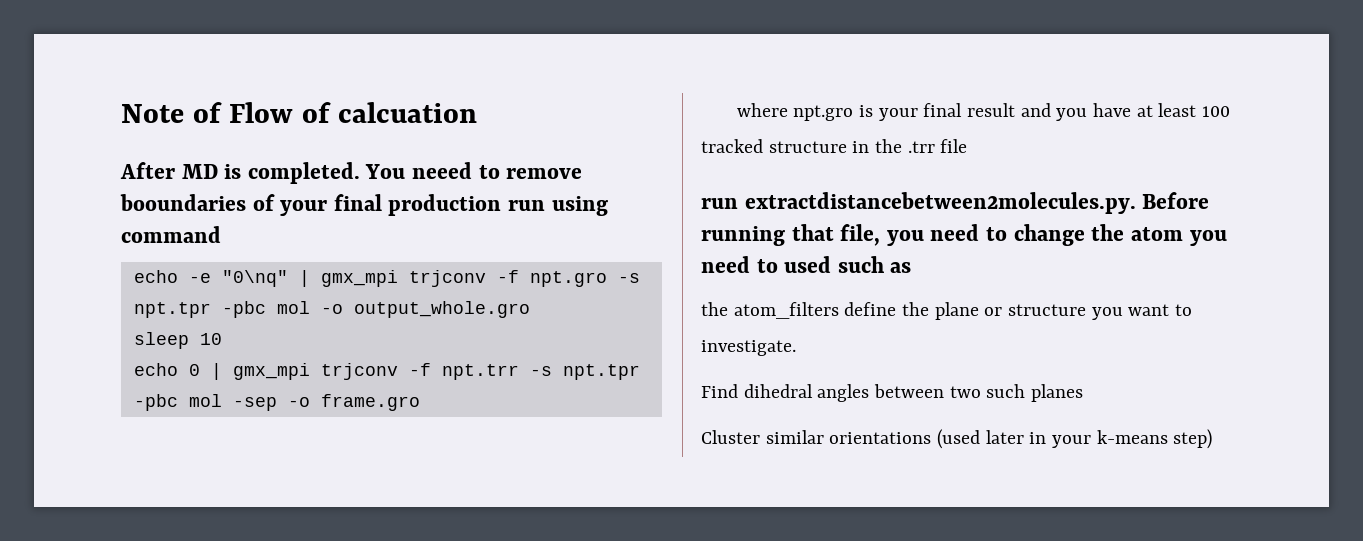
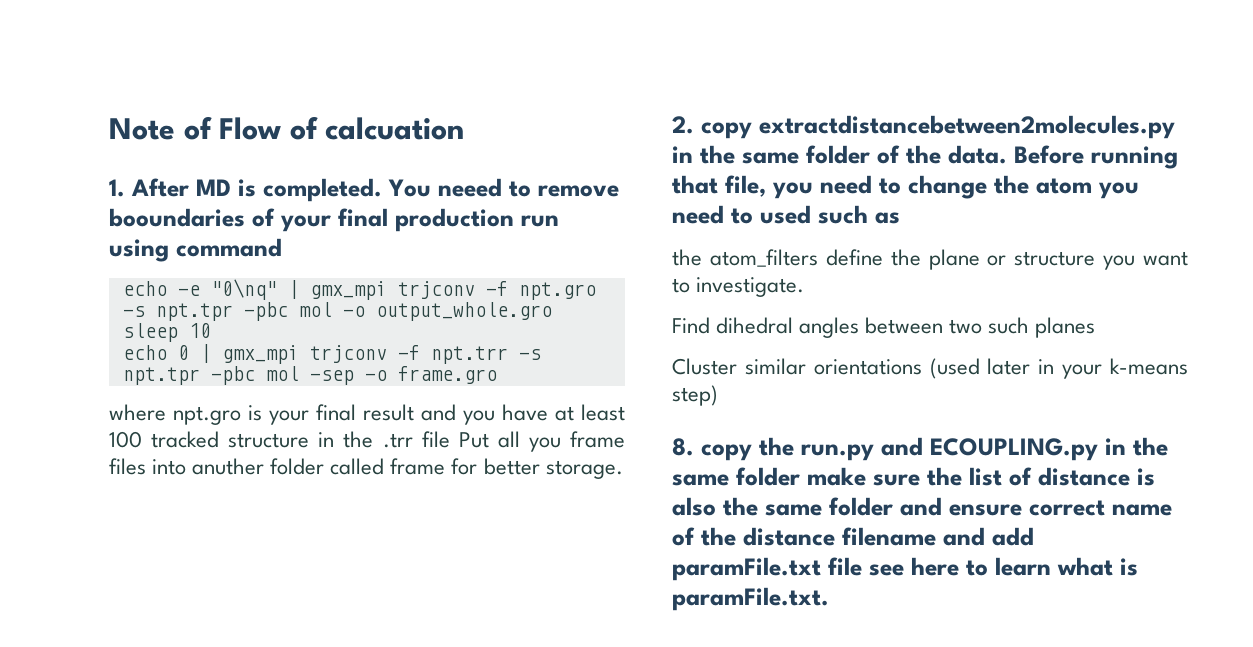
(477, 112) none -> [109,179,125,197] 1.
[701,192,1136,214] // run extractdistancebetween2molecules.py. -> [458,431,626,452] [109,458,623,479] [672,115,1175,139] [672,145,1007,164] Put all you frame files into anuther folder called frame for better storage. // 2. copy extractdistancebetween2molecules.py in the same folder of the data.
(1213, 439) none -> [672,437,1168,461] [672,467,1155,486] [672,497,1172,516] [672,527,1034,546] [672,557,1138,581] [672,587,829,611] // 8. copy the run.py and ECOUPLING.py in the same folder make sure the list of distance is also the same folder and ensure correct name of the distance filename and add paramFile.txt file see here to learn what is paramFile.txt.

